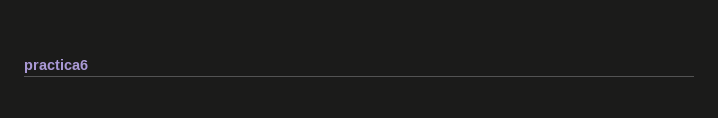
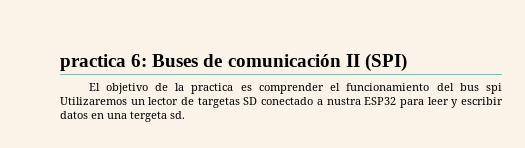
[24,59,88,73] practica6 -> [60,53,407,72] [88,83,502,94] [60,97,503,108] [60,111,185,122] practica 6: Buses de comunicación II (SPI) // El objetivo de la practica es comprender el funcionamiento del bus spi Utilizaremos un lector de targetas SD conectado a nustra ESP32 para leer y escribir datos en una tergeta sd.

